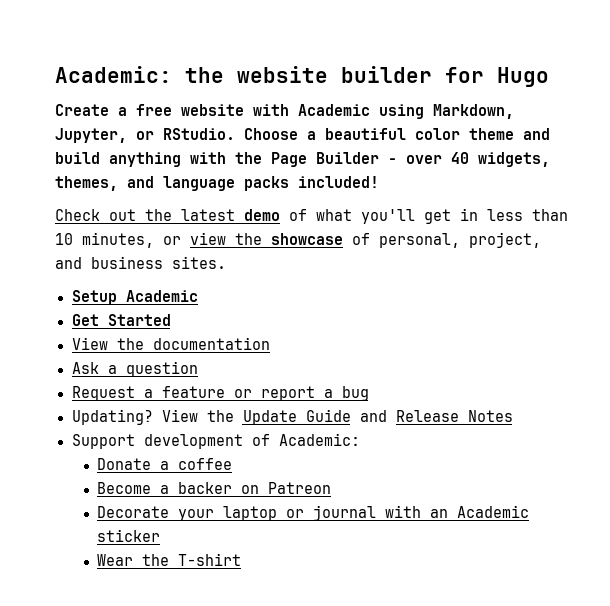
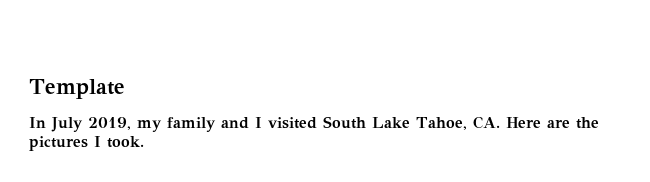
[55,66,549,87] [55,104,514,119] [55,128,550,143] [55,152,550,167] [55,176,379,191] [55,208,568,224] [55,232,541,248] [55,256,226,269] [71,290,198,305] [71,314,171,326] [71,337,270,350] [71,361,198,377] [71,386,369,401] [71,409,513,425] [71,433,360,449] [97,458,233,470] [97,482,332,494] [97,505,530,521] [97,529,161,542] [97,553,242,566] Academic: the website builder for Hugo // Create a free website with Academic using Markdown, Jupyter, or RStudio. Choose a beautiful color theme and build anything with the Page Builder - over 40 widgets, themes, and language packs included! // Check out the latest demo of what you'll get in less than 10 minutes, or view the showcase of personal, project, and business sites. // Setup Academic // Get Started // View the documentation // Ask a question // Request a feature or report a bug // Updating? View the Update Guide and Release Notes // Support development of Academic: // Donate a coffee // Become a backer on Patreon // Decorate your laptop or journal with an Academic sticker // Wear the T-shirt -> [29,79,125,99] [29,116,599,132] [29,136,144,151] Template // In July 2019, my family and I visited South Lake Tahoe, CA. Here are the pictures I took.

